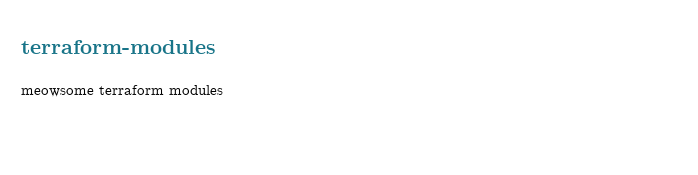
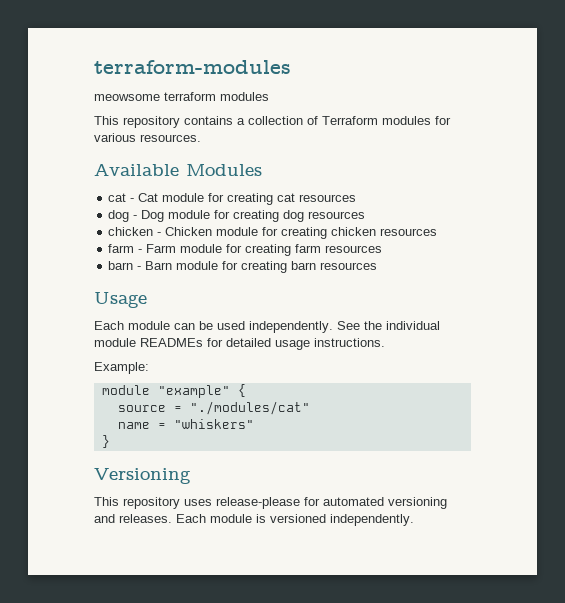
(223, 90) none -> [94,116,451,128] [94,133,201,142] [94,164,262,176] [108,193,357,205] [108,210,366,222] [108,227,438,239] [108,244,383,256] [108,261,378,273] [94,292,147,308] [94,321,440,333] [94,338,385,350] [94,362,149,374] [101,384,246,398] [117,401,310,415] [117,419,254,429] [101,435,110,448] [94,468,191,484] [94,497,447,509] [94,514,414,526] // This repository contains a collection of Terraform modules for various resources. // Available Modules // cat - Cat module for creating cat resources // dog - Dog module for creating dog resources // chicken - Chicken module for creating chicken resources // farm - Farm module for creating farm resources // barn - Barn module for creating barn resources // Usage // Each module can be used independently. See the individual module READMEs for detailed usage instructions. // Example: // module "example" { // source = "./modules/cat" // name = "whiskers" // } // Versioning // This repository uses release-please for automated versioning and releases. Each module is versioned independently.

